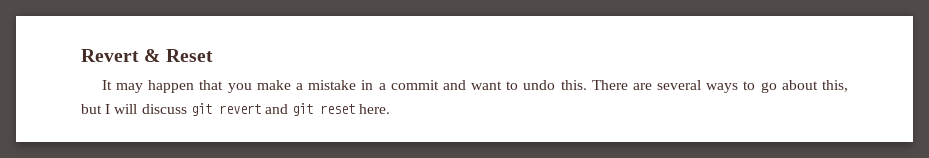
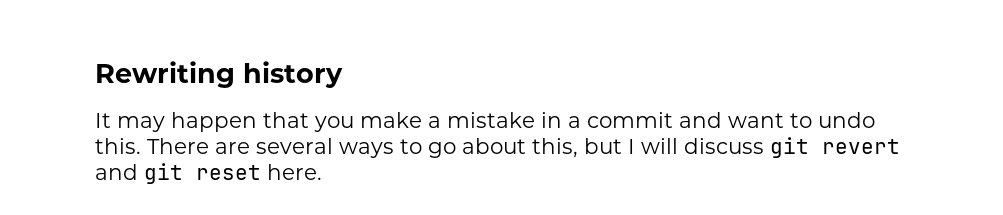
[81,49,213,62] Revert & Reset -> [95,61,343,88] Rewriting history

